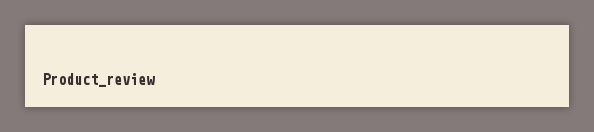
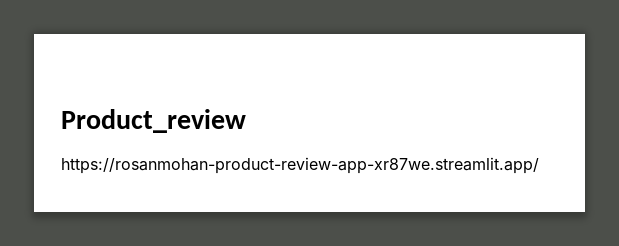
(155, 80) none -> [61,157,539,174] // https://rosanmohan-product-review-app-xr87we.streamlit.app/

